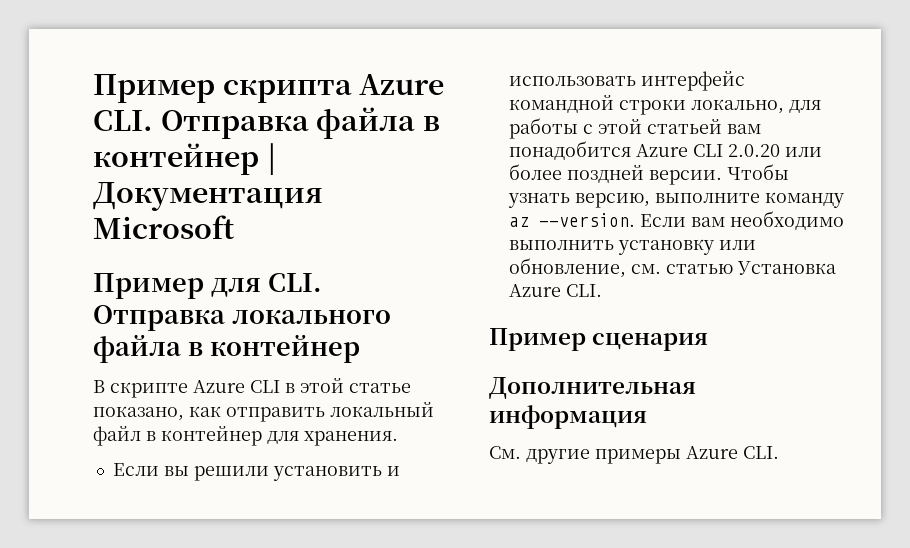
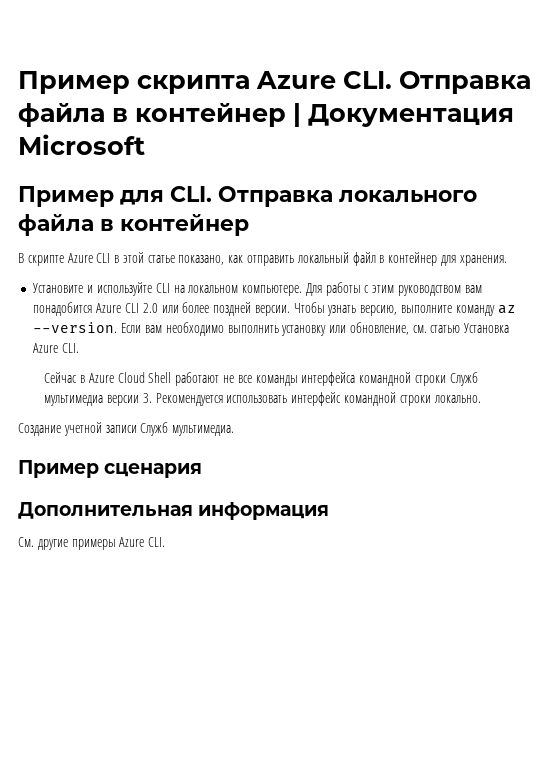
[112,463,400,481] [508,71,745,91] [508,95,821,115] [508,118,722,139] Если вы решили установить и использовать интерфейс командной строки локально, для работы с этой статьей -> [33,282,461,296] Установите и используйте CLI на локальном компьютере. Для работы с этим руководством
[727,144,780,157] 2.0.20 -> [142,303,158,313] 2.0
(602, 290) none -> [44,372,478,386] [44,392,481,406] [18,422,235,436] // Сейчас в Azure Cloud Shell работают не все команды интерфейса командной строки Служб мультимедиа версии 3. Рекомендуется использовать интерфейс командной строки локально. // Создание учетной записи Служб мультимедиа.

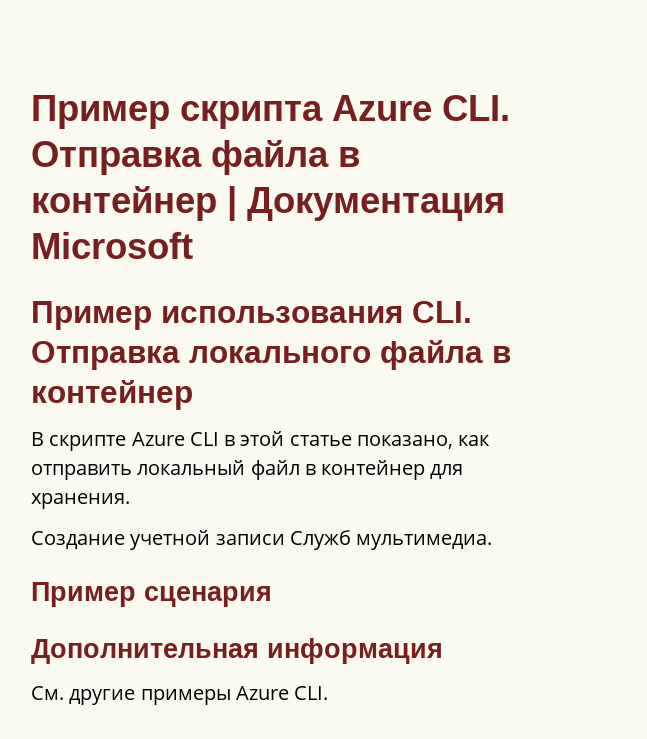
[120,190,164,205] для -> [161,306,403,323] использования
[33,282,482,296] [33,302,516,316] [33,322,510,336] [33,343,80,353] [44,372,478,386] [44,392,481,406] // Установите и используйте CLI на локальном компьютере. Для работы с этим руководством вам понадобится Azure CLI 2.0 или более поздней версии. Чтобы узнать версию, выполните команду az --version. Если вам необходимо выполнить установку или обновление, см. статью Установка Azure CLI. // Сейчас в Azure Cloud Shell работают не все команды интерфейса командной строки Служб мультимедиа версии 3. Рекомендуется использовать интерфейс командной строки локально. -> (130, 501) none

